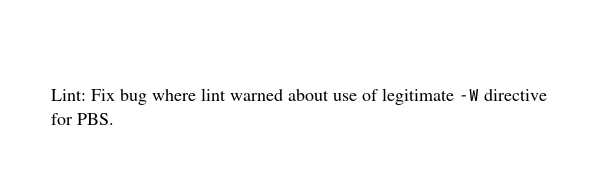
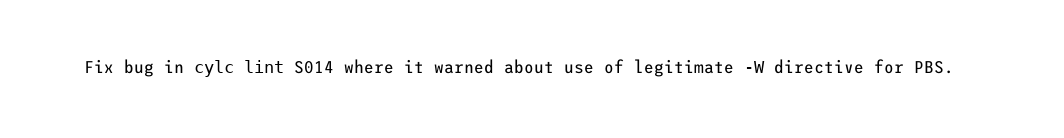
[51,89,86,101] Lint: -> (84, 66) none
[152,88,226,101] where lint -> [164,59,424,77] in cylc lint S014 where it

